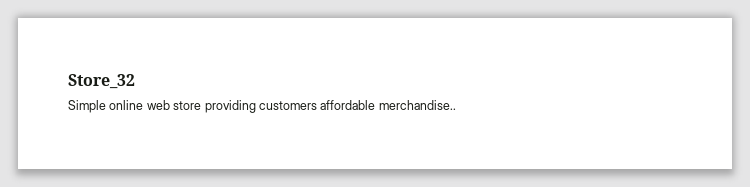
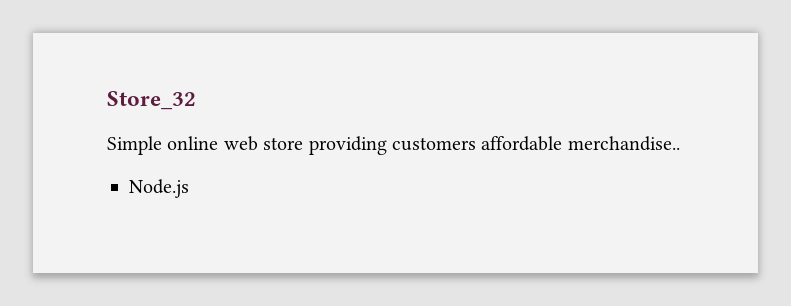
(456, 105) none -> [129,179,189,198] // Node.js

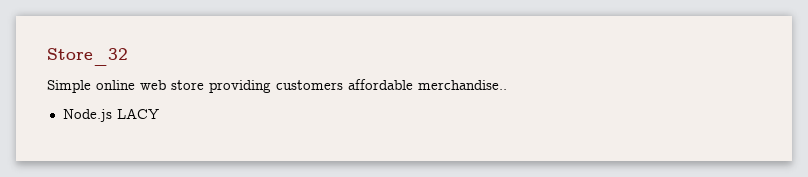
(189, 188) none -> [116,108,159,119] LACY

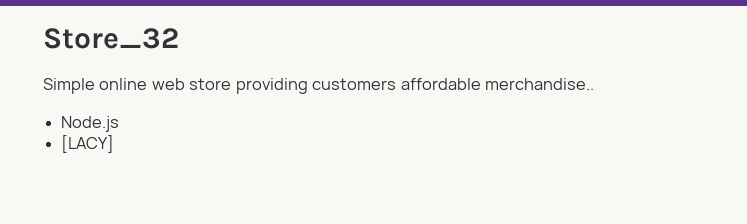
[116,108,159,119] LACY -> [61,135,115,153] // [LACY]

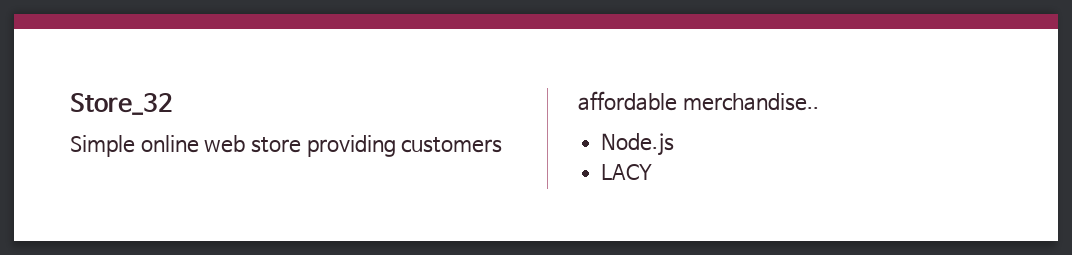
[61,135,115,153] [LACY] -> [601,164,653,180] LACY

